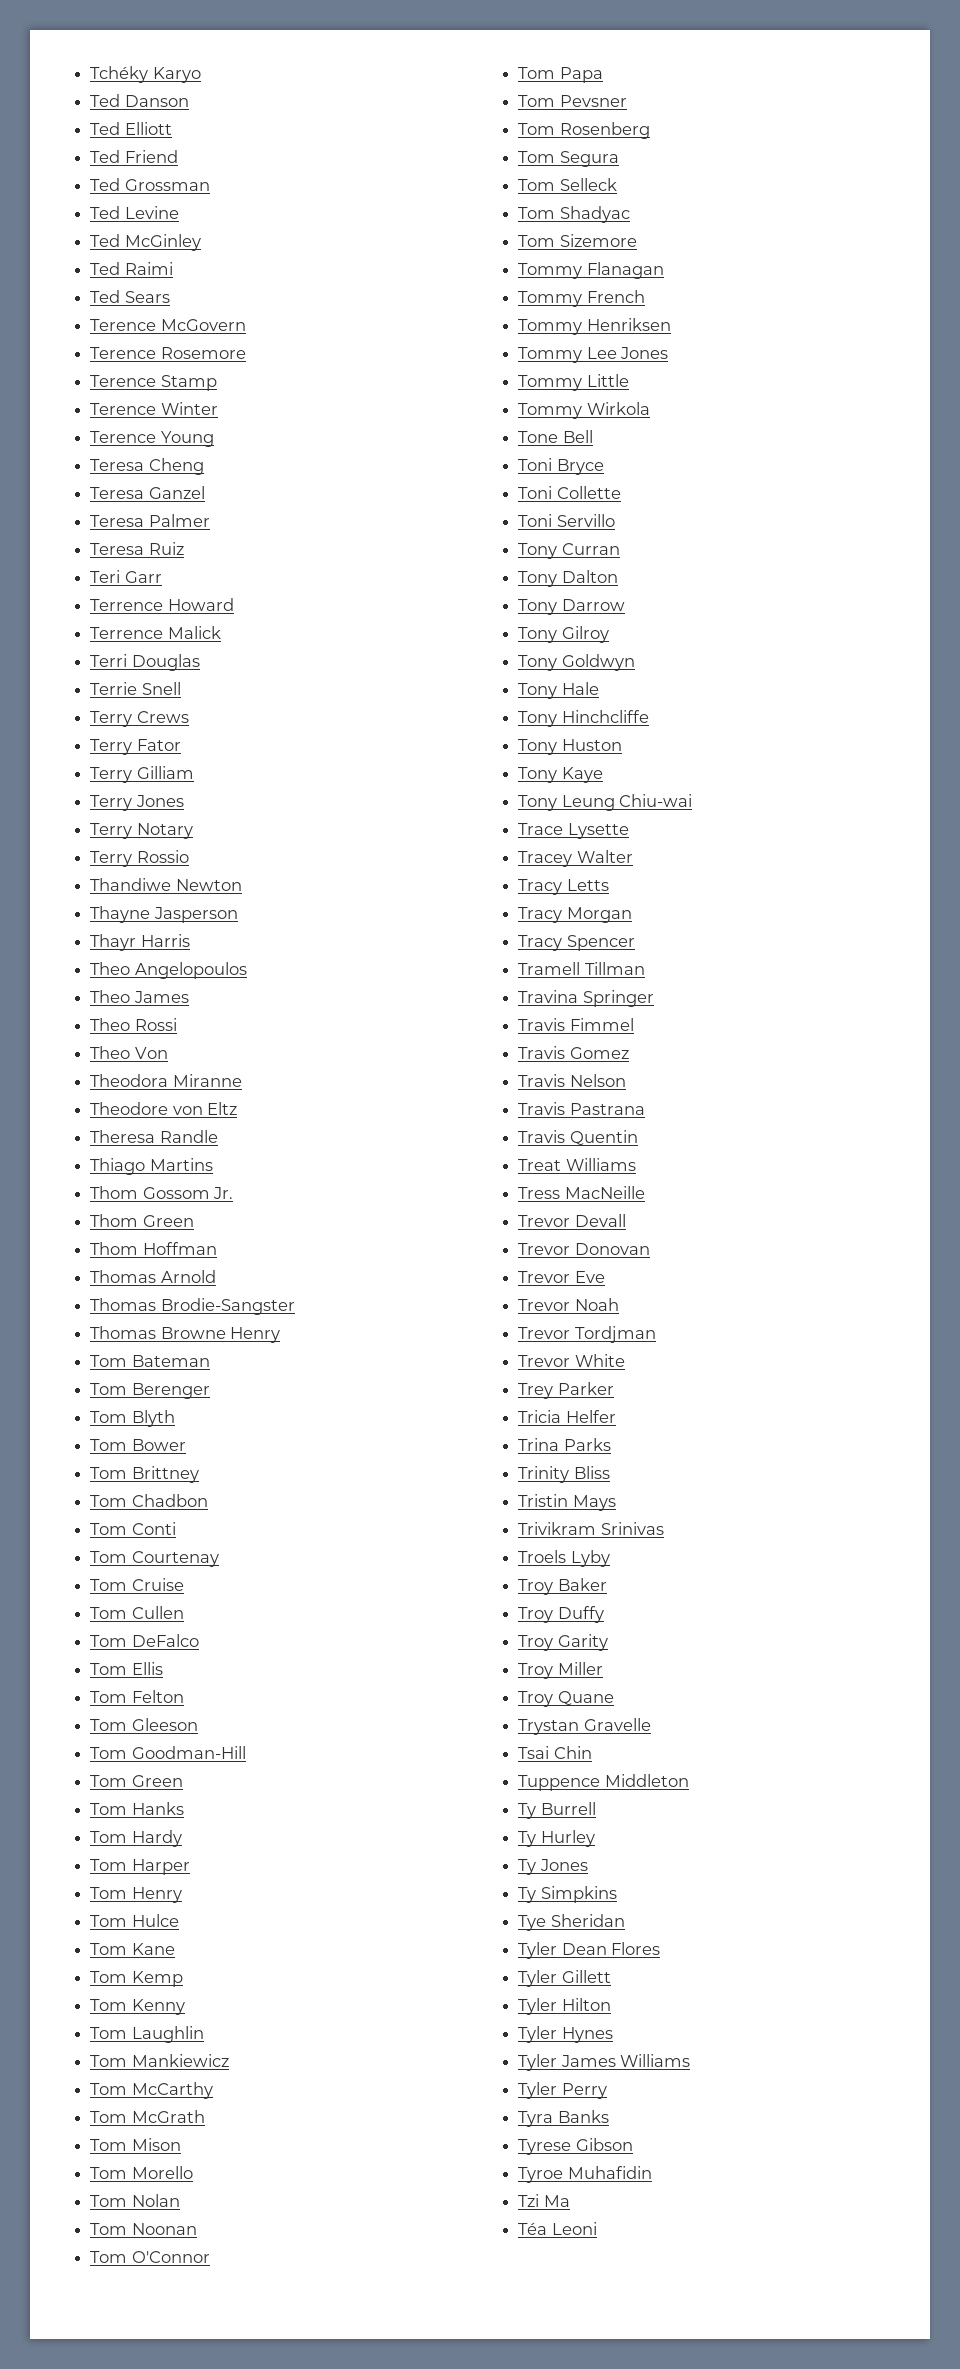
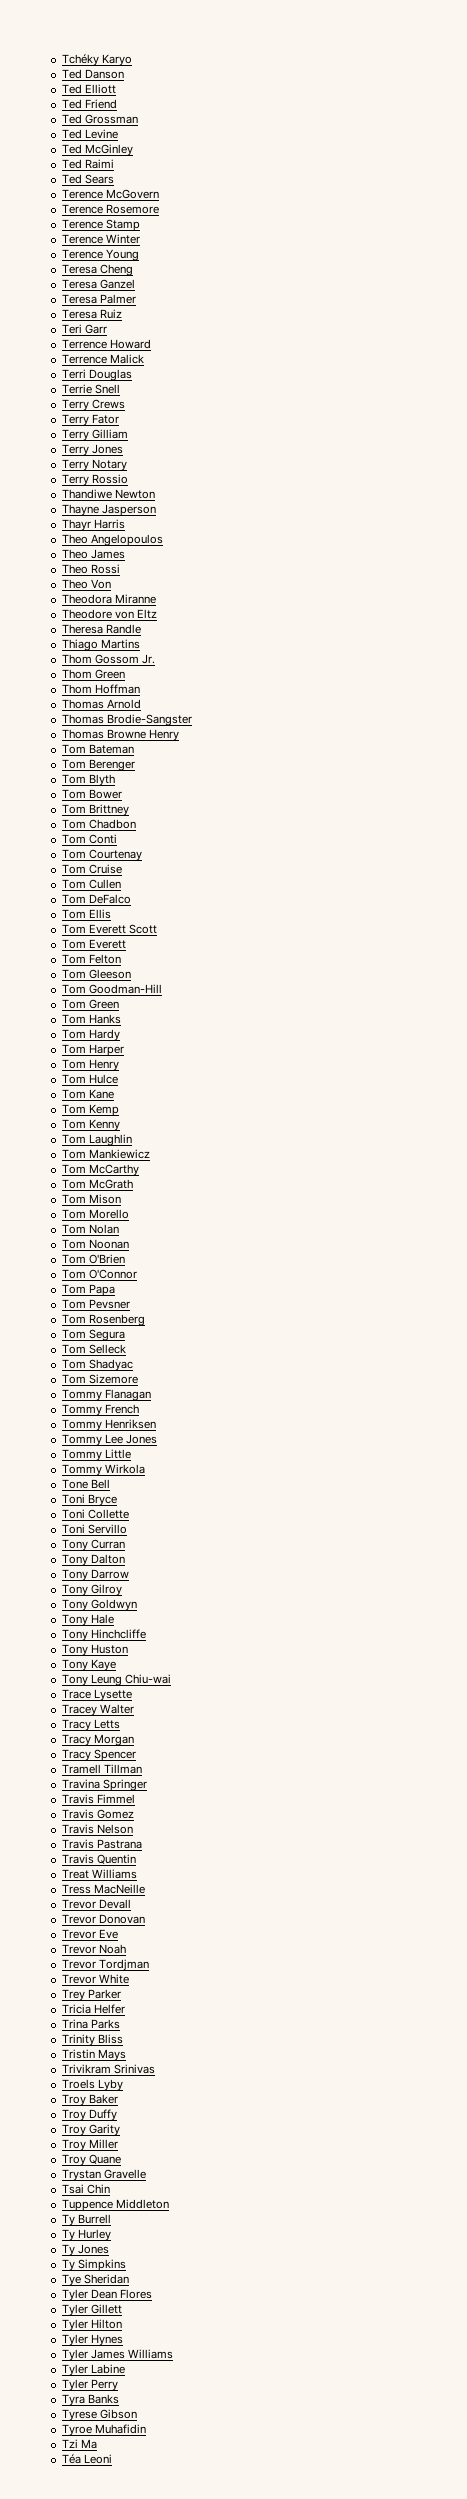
(163, 1668) none -> [61,924,157,934] [61,939,126,949] // Tom Everett Scott // Tom Everett
(197, 2229) none -> [61,1254,125,1264] // Tom O'Brien
(691, 2060) none -> [61,2364,125,2376] // Tyler Labine

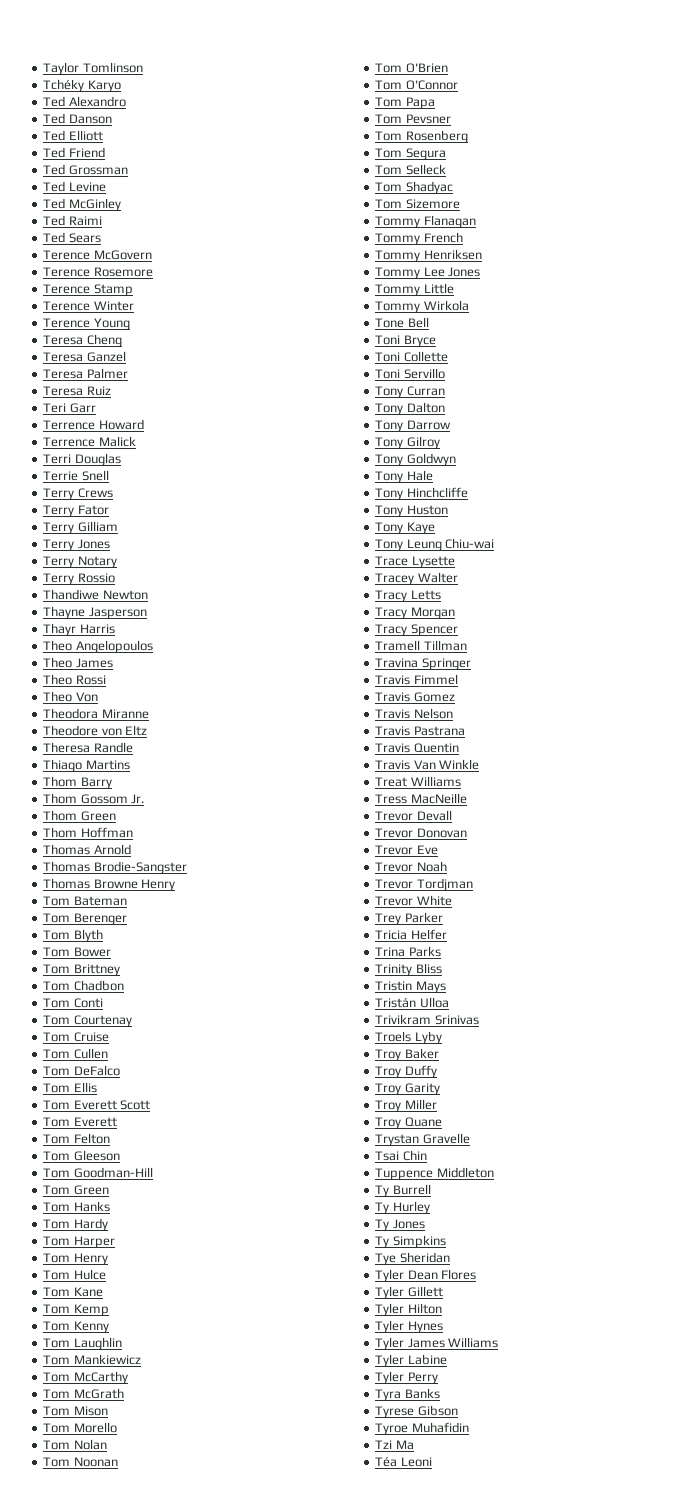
(61, 60) none -> [43,62,143,75] Taylor Tomlinson //
(132, 60) none -> [43,96,126,107] // Ted Alexandro
(140, 644) none -> [43,776,112,789] // Thom Barry
(136, 1859) none -> [375,759,480,770] // Travis Van Winkle
(126, 2055) none -> [375,997,449,1008] // Tristán Ulloa

